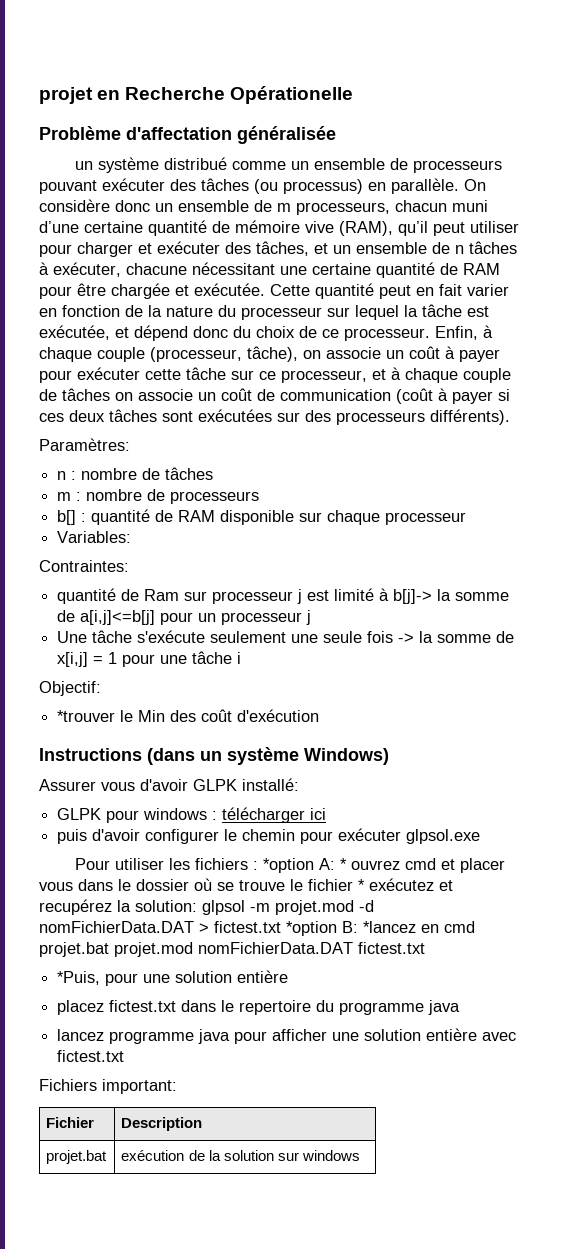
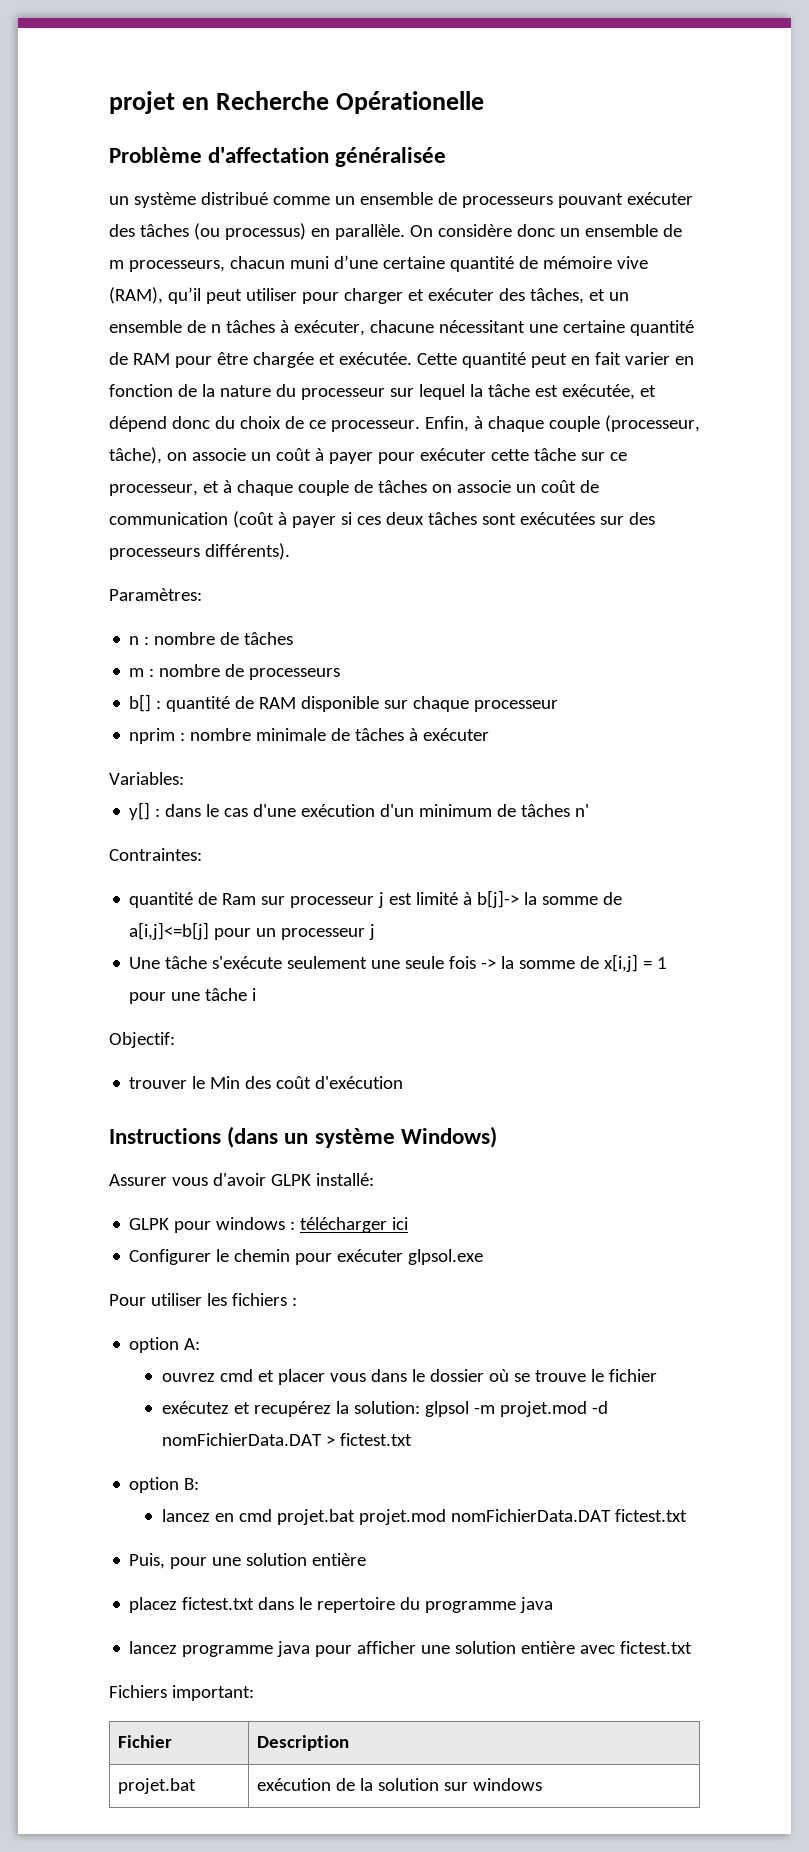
[57,531,132,543] Variables: -> [129,728,490,744] [109,772,184,785] [129,802,590,820] nprim : nombre minimale de tâches à exécuter // Variables: // y[] : dans le cas d'une exécution d'un minimum de tâches n'
[57,710,116,722] *trouver -> [129,1077,188,1089] trouver
[57,829,220,844] puis d'avoir configurer -> [129,1249,212,1265] Configurer
[263,858,315,873] *option -> [129,1337,180,1353] // option
[340,858,348,870] * -> (201, 1344) //
[358,879,365,891] * -> (657, 1375) //
[286,921,337,936] *option -> [129,1477,180,1493] // option
[363,921,416,933] *lancez -> [161,1509,210,1522] // lancez
[57,971,101,985] *Puis, -> [129,1553,166,1569] Puis,

